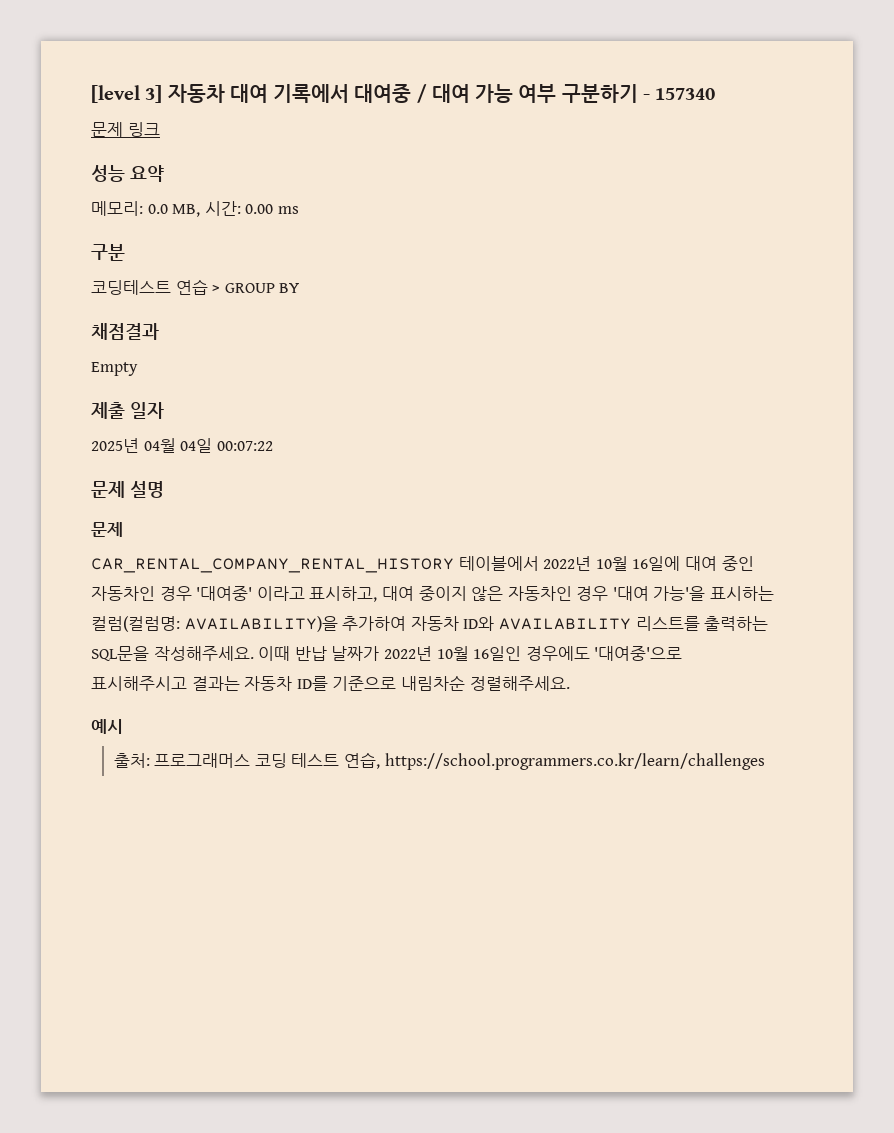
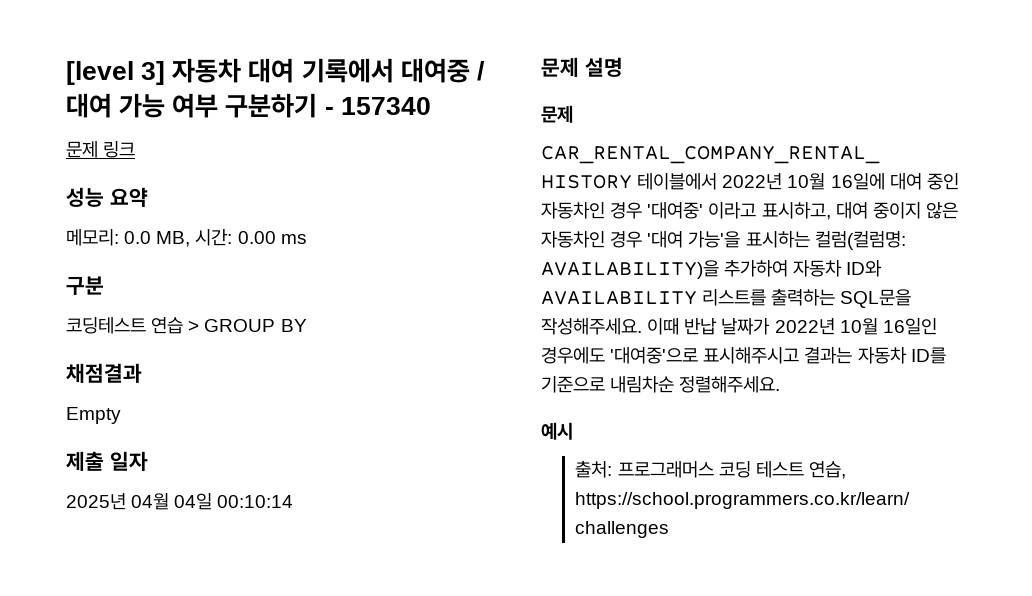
[216,441,273,451] 00:07:22 -> [217,495,294,508] 00:10:14

